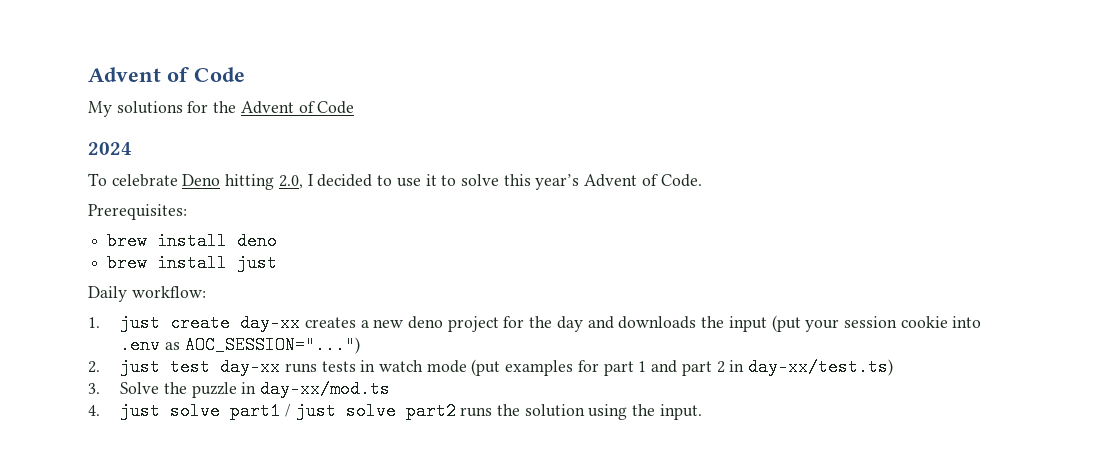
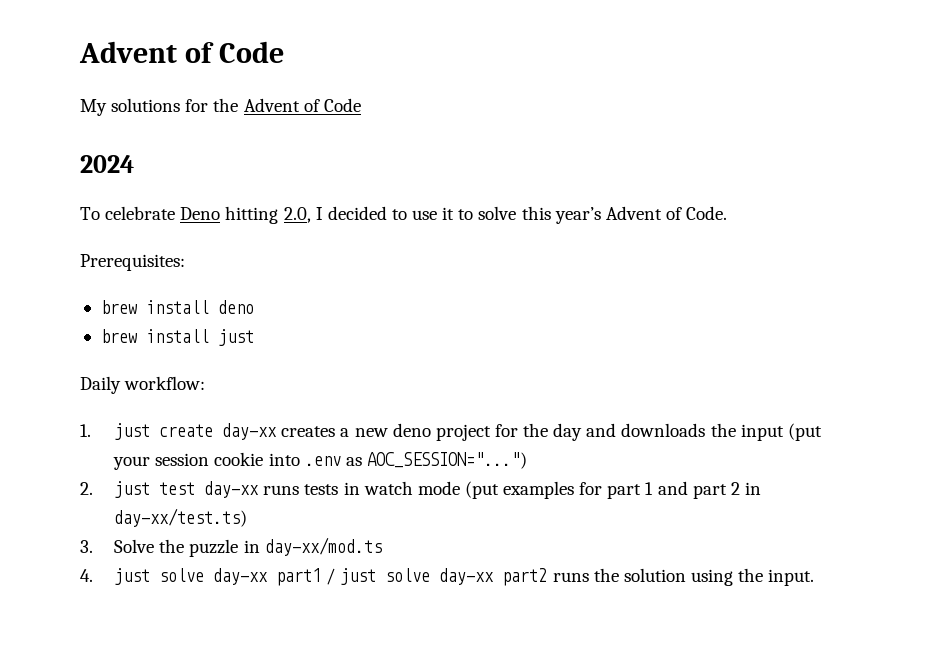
(221, 411) none -> [213,568,269,585] day-xx
(396, 411) none -> [439,568,495,585] day-xx

